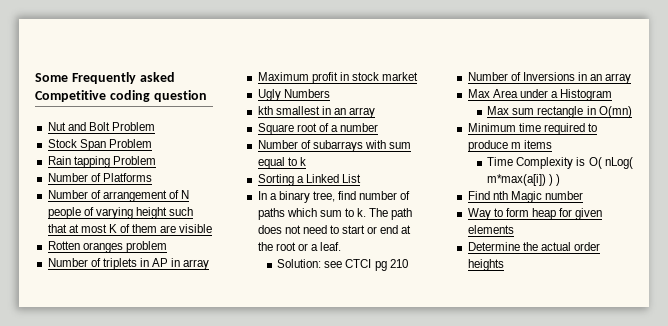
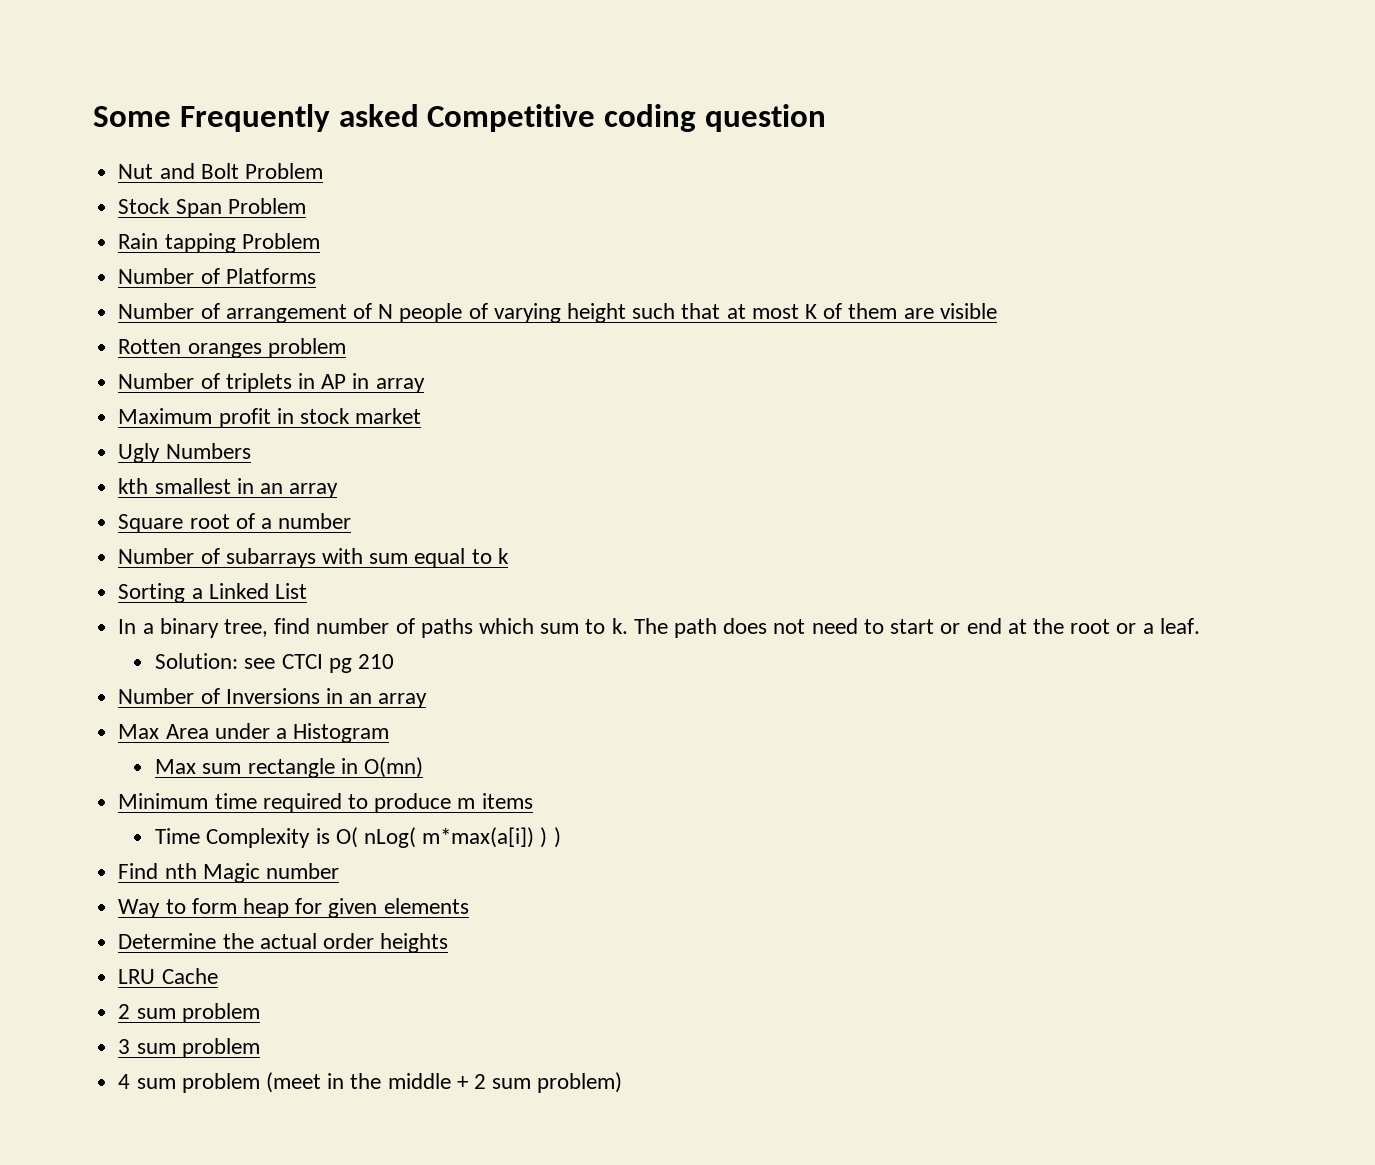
(504, 265) none -> [118,968,218,984] [118,1003,260,1023] [118,1038,260,1058] [118,1072,623,1093] // LRU Cache // 2 sum problem // 3 sum problem // 4 sum problem (meet in the middle + 2 sum problem)

